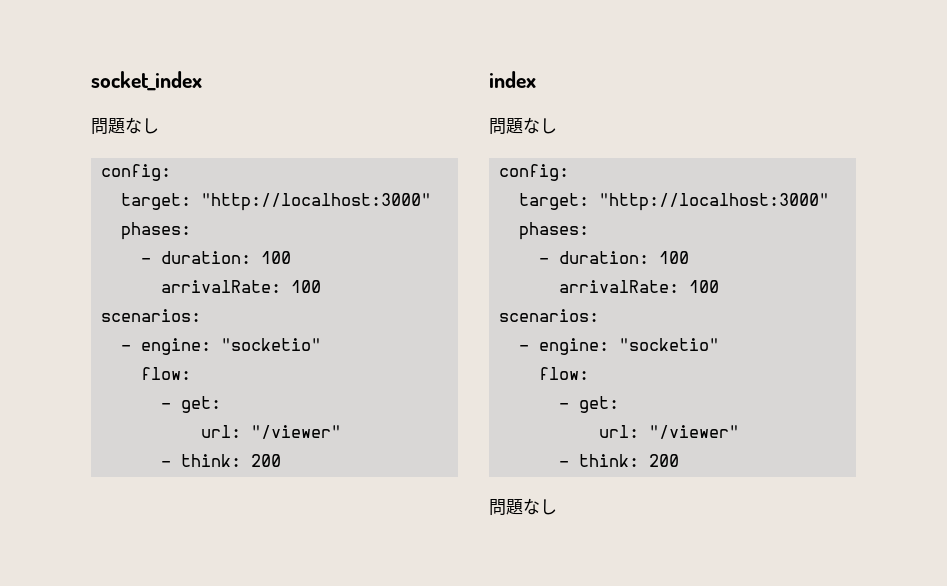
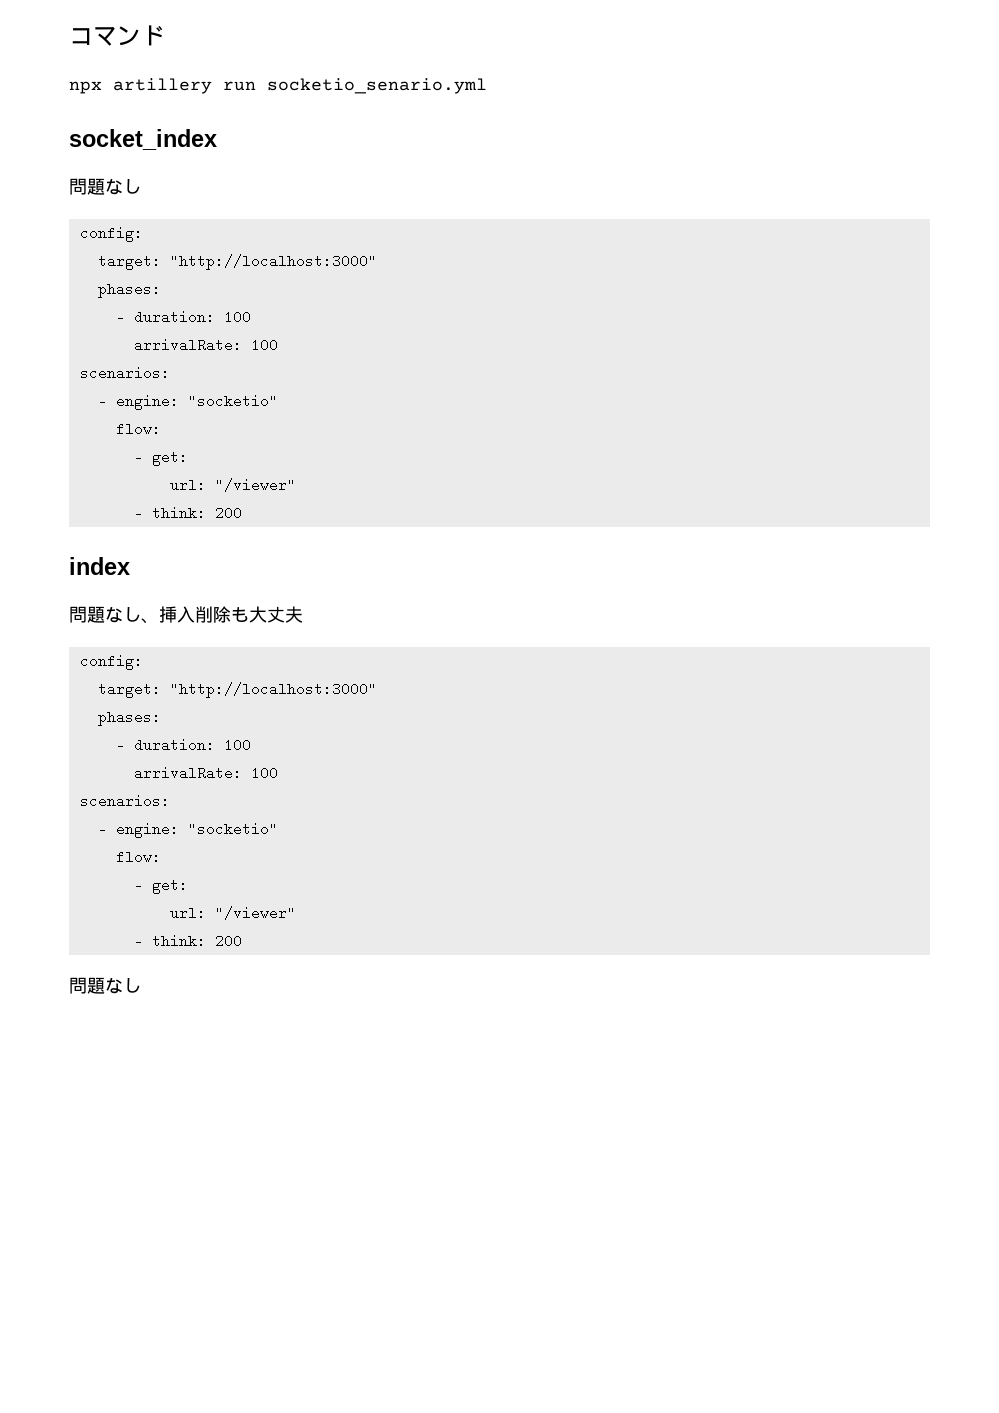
(91, 81) none -> [69,25,165,46] [69,78,487,94] コマンド // npx artillery run socketio_senario.yml //
(557, 126) none -> [141,606,303,624] 、挿入削除も大丈夫

